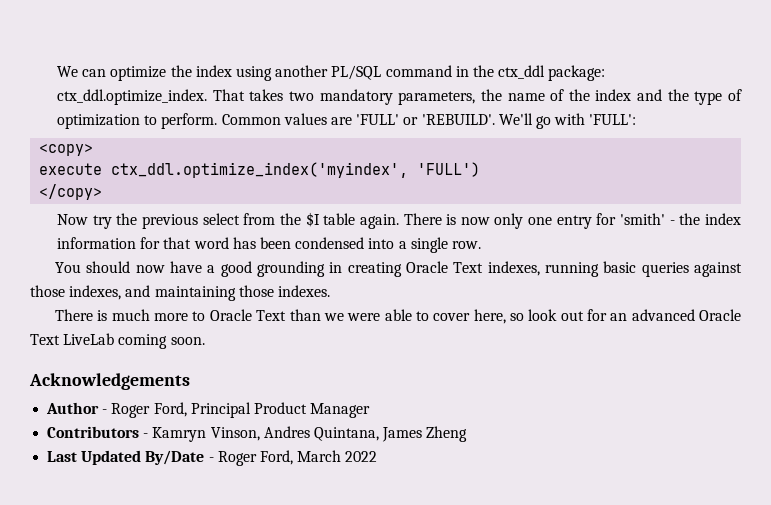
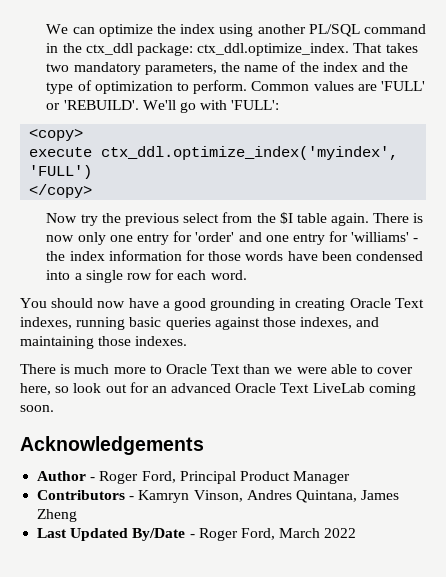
[620,213,666,225] 'smith' -> [195,231,410,245] 'order' and one entry for 'williams'
[163,237,256,249] that word has -> [208,251,318,261] those words have
[451,241,481,249] row. -> [126,269,247,280] row for each word.

